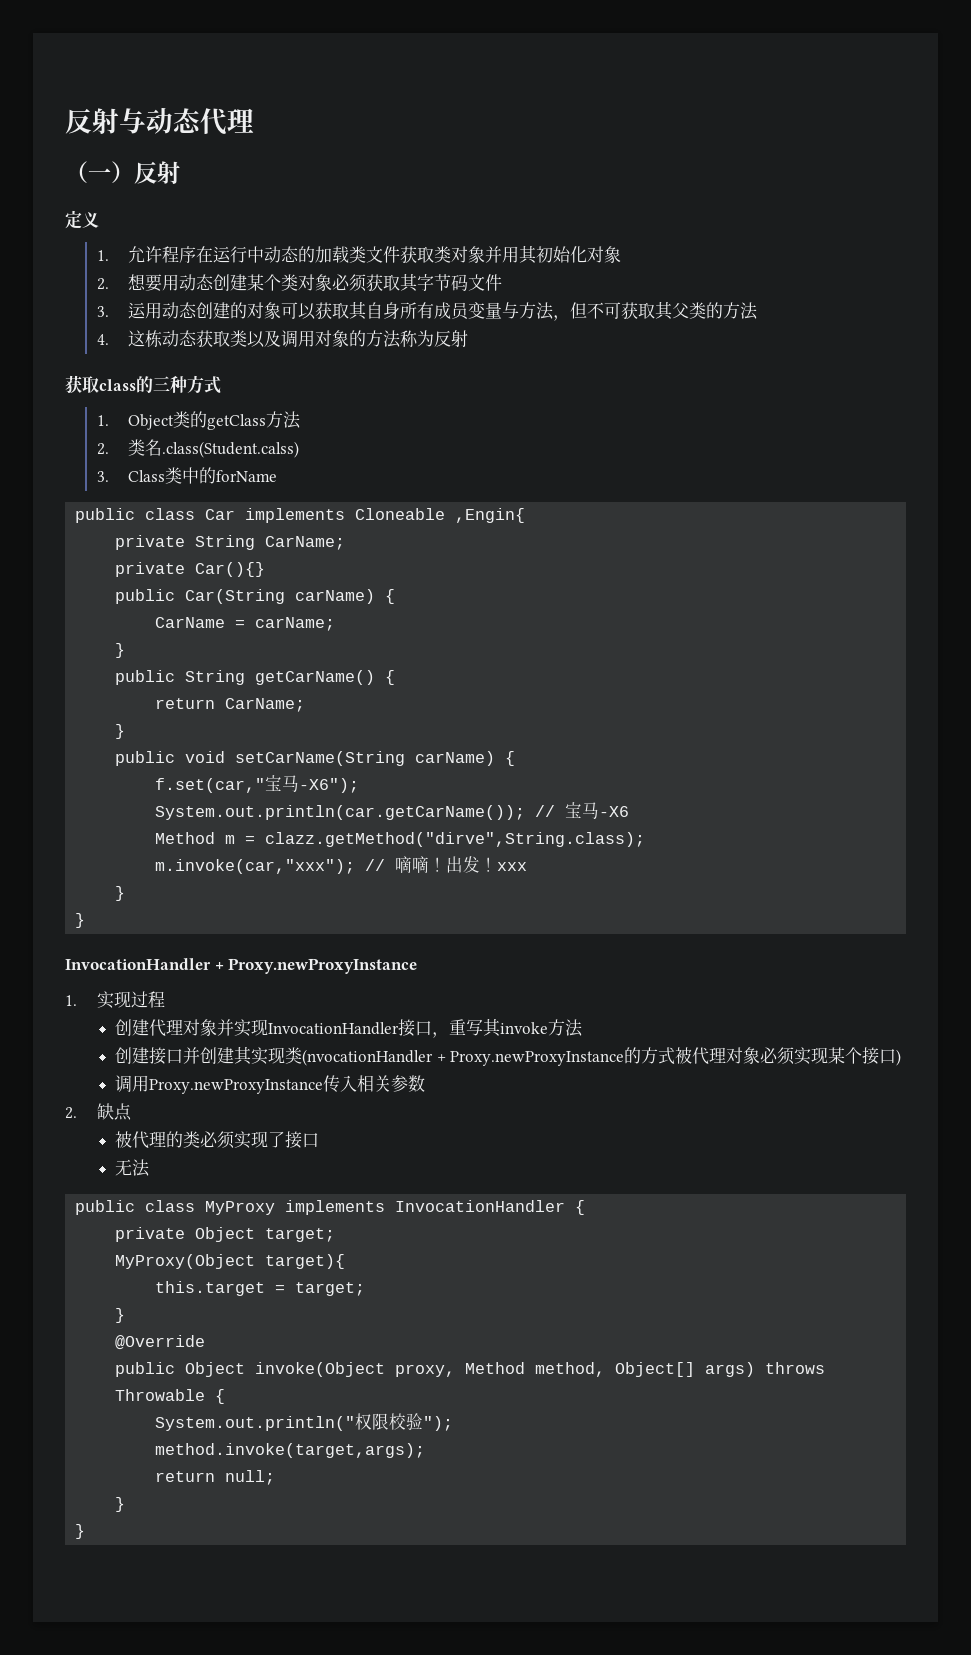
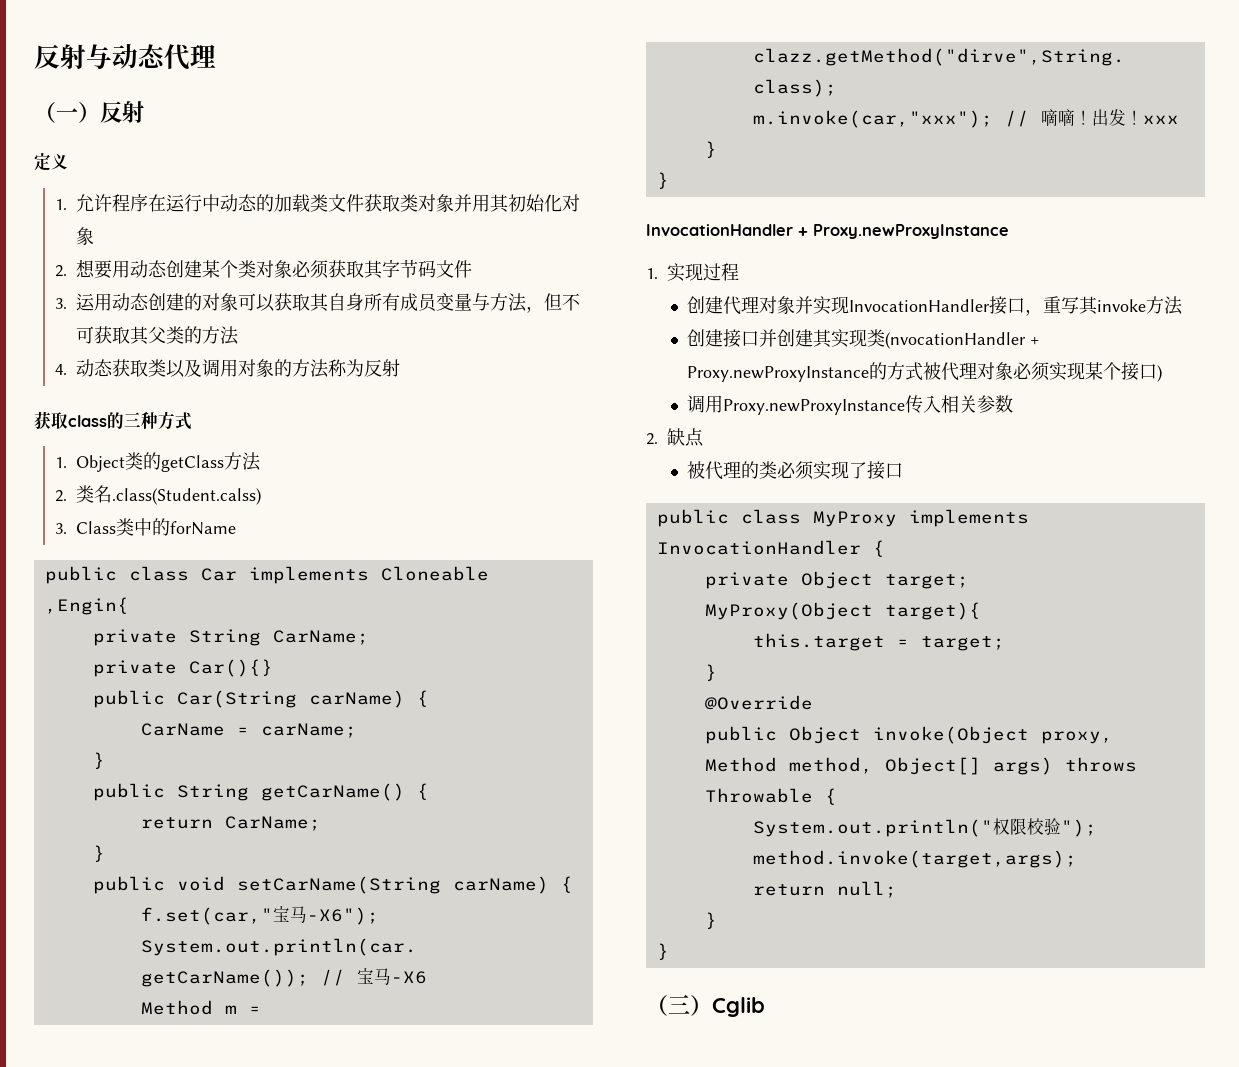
[128,330,164,348] 这栋 -> (68, 369) none
[115,1159,151,1177] // 无法 -> (903, 470) none
(86, 1531) none -> [646,994,765,1017] // （三）Cglib

